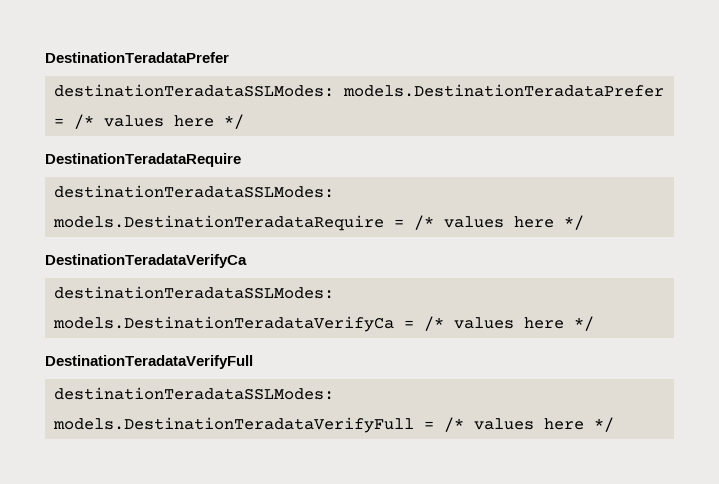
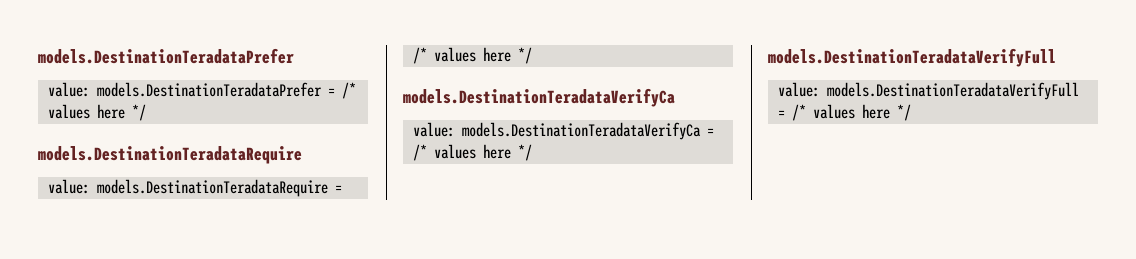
[45,52,229,63] [53,84,334,97] DestinationTeradataPrefer // destinationTeradataSSLModes: -> [38,48,294,64] [47,82,90,97] models.DestinationTeradataPrefer // value:
[45,153,241,167] [53,185,334,198] DestinationTeradataRequire // destinationTeradataSSLModes: -> [38,146,302,164] [47,179,90,194] models.DestinationTeradataRequire // value:
[45,254,247,268] [53,286,334,299] DestinationTeradataVerifyCa // destinationTeradataSSLModes: -> [403,88,675,107] [412,122,455,137] models.DestinationTeradataVerifyCa // value:
[45,355,253,369] [53,387,334,400] DestinationTeradataVerifyFull // destinationTeradataSSLModes: -> [768,48,1056,67] [777,82,820,97] models.DestinationTeradataVerifyFull // value:

